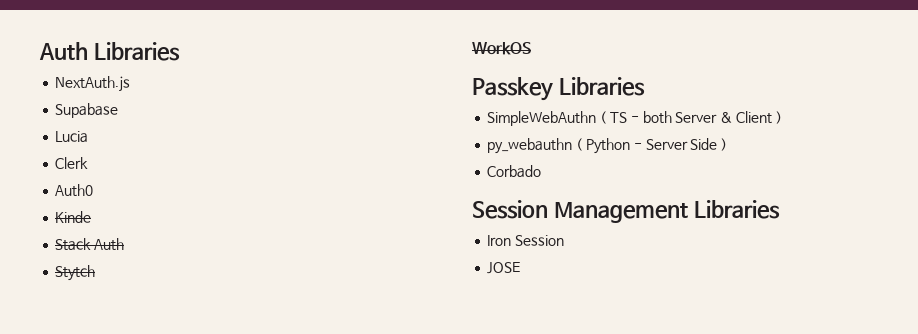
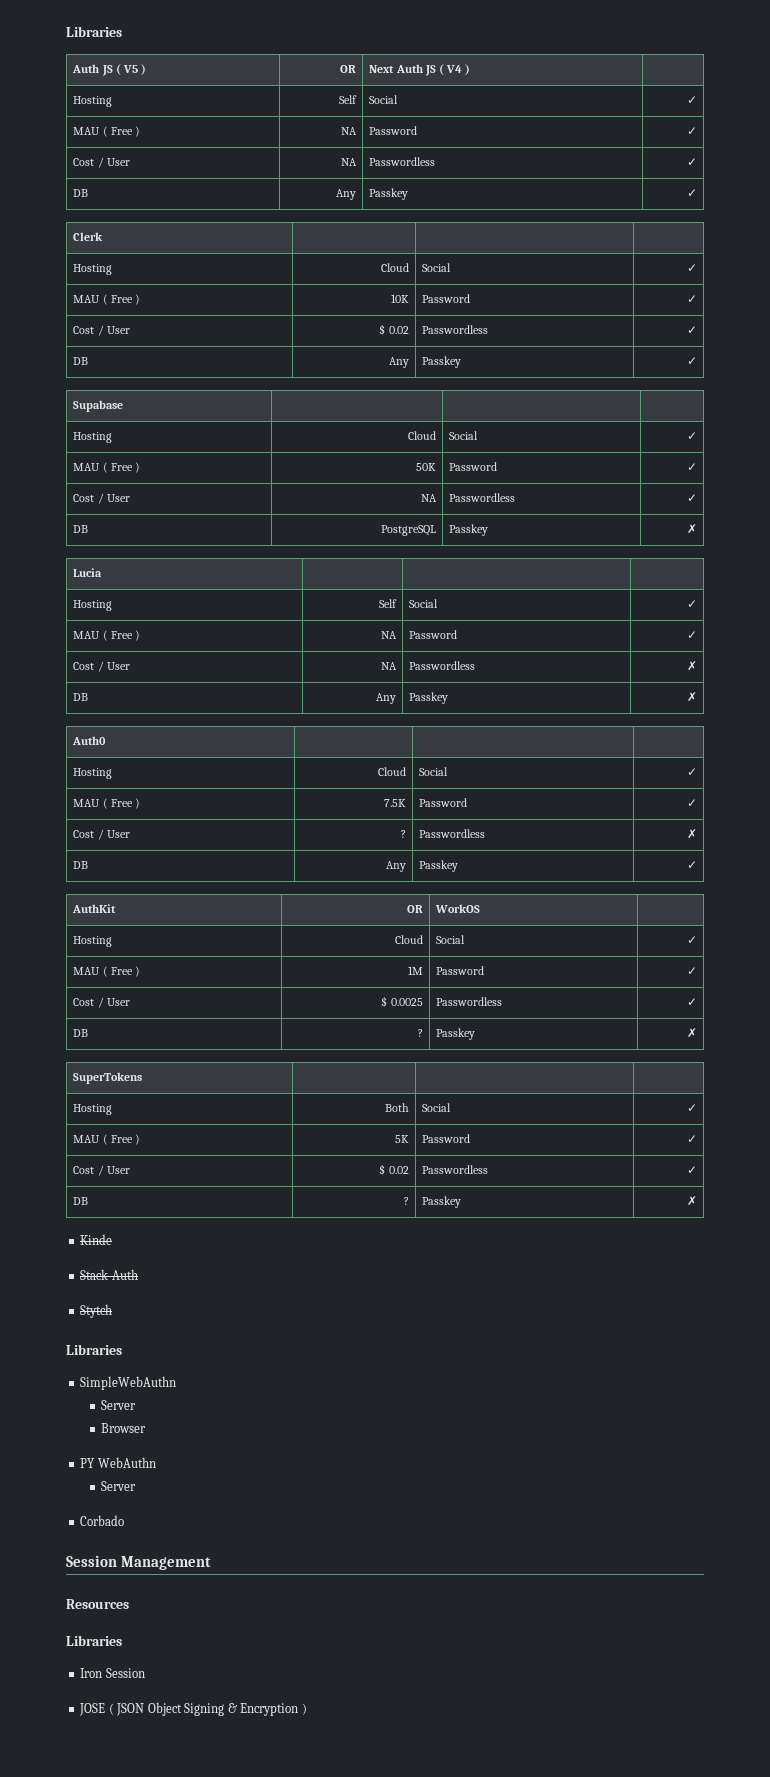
[39,42,180,61] [55,76,131,92] [55,103,119,118] [55,131,89,143] [55,157,89,169] [55,184,94,197] Auth Libraries // NextAuth.js // Supabase // Lucia // Clerk // Auth0 -> [66,26,122,37] [72,64,146,76] [339,65,356,73] [369,64,470,76] [73,96,113,107] [338,95,357,104] [369,95,399,104] [686,96,697,104] [73,126,140,137] [340,127,357,135] [369,126,418,135] [686,127,697,135] [73,157,130,168] [340,158,357,166] [369,157,436,166] [686,158,697,166] [73,189,89,197] [335,189,356,200] [369,188,409,200] [686,189,697,197] [73,232,104,241] [73,264,113,275] [380,263,409,272] [422,263,452,272] [686,264,697,272] [73,294,140,305] [390,294,409,303] [422,294,471,303] [686,295,697,303] [73,325,130,336] [379,324,409,335] [422,325,489,334] [686,326,697,334] [73,357,89,365] [388,357,409,368] [422,356,462,368] [686,357,697,365] [73,400,124,412] [73,432,113,443] [407,431,436,440] [449,431,479,440] [686,432,697,440] [73,462,140,473] [415,463,436,471] [449,462,498,471] [686,463,697,471] [73,493,130,504] [420,494,437,502] [449,493,516,502] [686,494,697,502] [73,525,89,533] [380,525,436,536] [449,524,489,536] [686,524,697,534] [73,568,103,577] [73,600,113,611] [378,599,397,608] [409,599,439,608] [686,600,697,608] [73,630,140,641] [380,631,397,639] [409,630,458,639] [686,631,697,639] [73,661,130,672] [380,662,397,670] [409,661,476,670] [686,661,697,671] [73,693,89,701] [375,693,396,704] [409,692,449,704] [686,692,697,702] [72,736,107,745] [73,768,113,779] [377,767,406,776] [419,767,449,776] [686,768,697,776] [73,798,140,809] [383,799,406,807] [419,798,468,807] [686,799,697,807] [73,829,130,840] [400,830,406,838] [419,829,486,838] [686,829,697,839] [73,861,89,869] [385,861,406,872] [419,860,459,872] [686,861,697,869] [72,904,117,913] [406,905,423,913] [435,904,481,913] [73,936,113,947] [394,935,423,944] [436,935,466,944] [686,936,697,944] [73,966,140,977] [407,966,423,975] [436,966,485,975] [686,967,697,975] [73,997,130,1008] [381,996,423,1007] [436,997,503,1006] [686,998,697,1006] [73,1029,89,1037] [417,1029,423,1037] [436,1028,476,1040] [686,1028,697,1038] [73,1072,143,1084] [73,1104,113,1115] [384,1103,409,1112] [422,1103,452,1112] [686,1104,697,1112] [73,1134,140,1145] [394,1135,409,1143] [422,1134,471,1143] [686,1135,697,1143] [73,1165,130,1176] [379,1164,409,1175] [422,1165,489,1174] [686,1166,697,1174] [73,1197,89,1205] [403,1197,409,1205] [422,1196,462,1208] [686,1196,697,1206] Libraries // Auth JS ( V5 ) | OR | Next Auth JS ( V4 ) | // Hosting | Self | Social | ✓ // MAU ( Free ) | NA | Password | ✓ // Cost / User | NA | Passwordless | ✓ // DB | Any | Passkey | ✓ // Clerk | | | // Hosting | Cloud | Social | ✓ // MAU ( Free ) | 10K | Password | ✓ // Cost / User | $ 0.02 | Passwordless | ✓ // DB | Any | Passkey | ✓ // Supabase | | | // Hosting | Cloud | Social | ✓ // MAU ( Free ) | 50K | Password | ✓ // Cost / User | NA | Passwordless | ✓ // DB | PostgreSQL | Passkey | ✗ // Lucia | | | // Hosting | Self | Social | ✓ // MAU ( Free ) | NA | Password | ✓ // Cost / User | NA | Passwordless | ✗ // DB | Any | Passkey | ✗ // Auth0 | | | // Hosting | Cloud | Social | ✓ // MAU ( Free ) | 7.5K | Password | ✓ // Cost / User | ? | Passwordless | ✗ // DB | Any | Passkey | ✓ // AuthKit | OR | WorkOS | // Hosting | Cloud | Social | ✓ // MAU ( Free ) | 1M | Password | ✓ // Cost / User | $ 0.0025 | Passwordless | ✓ // DB | ? | Passkey | ✗ // SuperTokens | | | // Hosting | Both | Social | ✓ // MAU ( Free ) | 5K | Password | ✓ // Cost / User | $ 0.02 | Passwordless | ✓ // DB | ? | Passkey | ✗
[472,42,531,55] [472,77,553,101] WorkOS // Passkey -> (113, 1311) none
[600,111,782,124] [487,138,728,154] ( TS - both Server & Client ) // py_webauthn ( Python - Server Side ) -> [101,1400,137,1410] [101,1423,147,1433] [80,1457,156,1468] [101,1481,137,1491] // Server // Browser // PY WebAuthn // Server
(688, 212) none -> [66,1599,129,1609] // Resources //
(521, 268) none -> [108,1702,307,1716] ( JSON Object Signing & Encryption )

